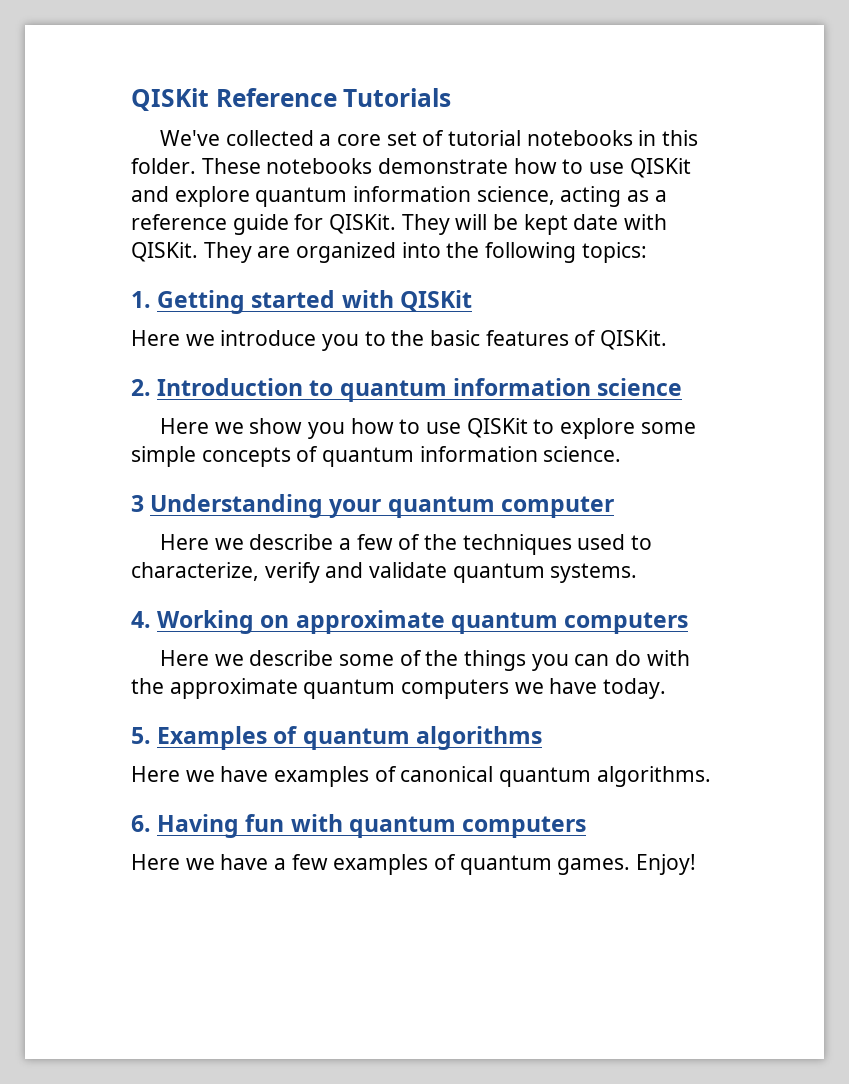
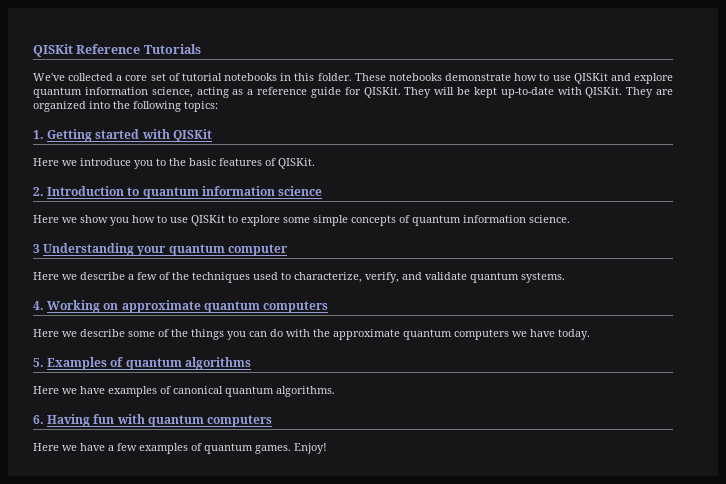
[573,214,619,230] date -> [500,87,554,98] up-to-date
[264,562,320,583] verify -> [365,272,399,283] verify,

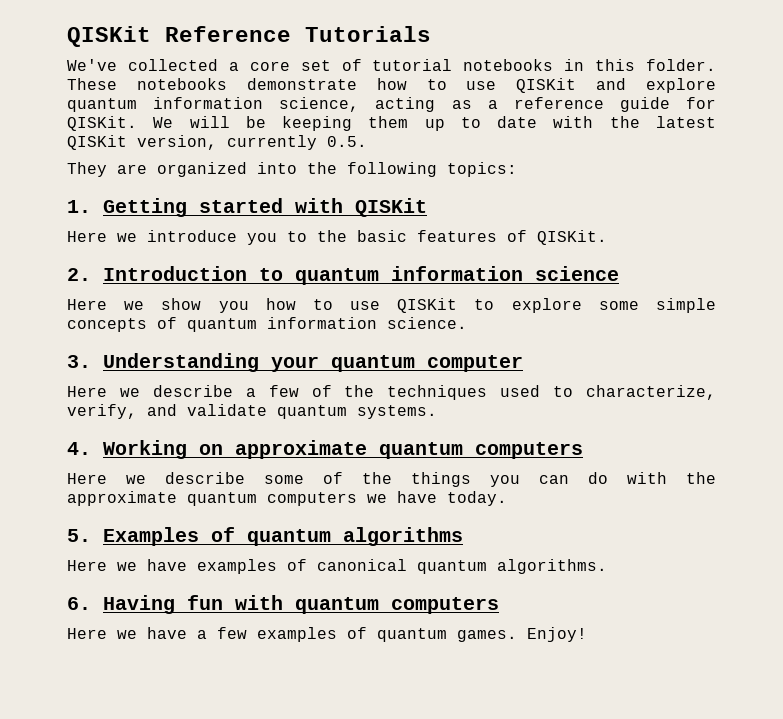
[404,87,432,98] They -> [153,117,174,128] We
[473,87,623,98] kept up-to-date with QISKit. -> [282,116,716,131] [67,135,367,150] keeping them up to date with the latest QISKit version, currently 0.5. //
[33,244,40,253] 3 -> [67,355,91,368] 3.

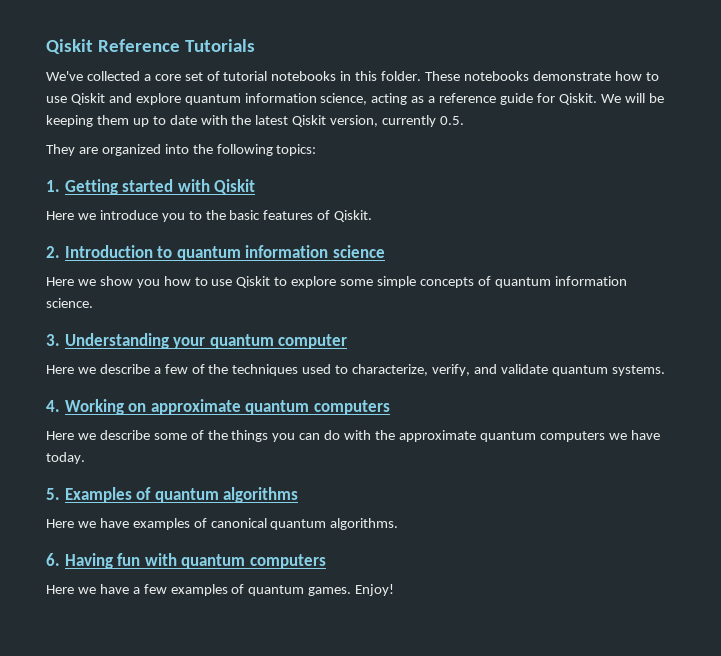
[67,26,151,47] QISKit -> [46,39,93,54] Qiskit
[516,78,577,93] QISKit -> [70,93,105,105] Qiskit
[67,116,137,131] QISKit. -> [558,93,597,105] Qiskit.
[67,135,127,150] QISKit -> [292,115,327,127] Qiskit
[355,198,427,217] QISKit -> [214,179,256,194] Qiskit
[537,230,607,245] QISKit. -> [334,210,373,222] Qiskit.
[397,298,458,313] QISKit -> [236,276,271,288] Qiskit

